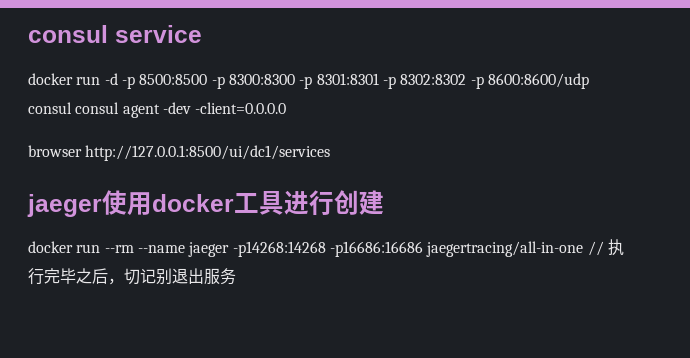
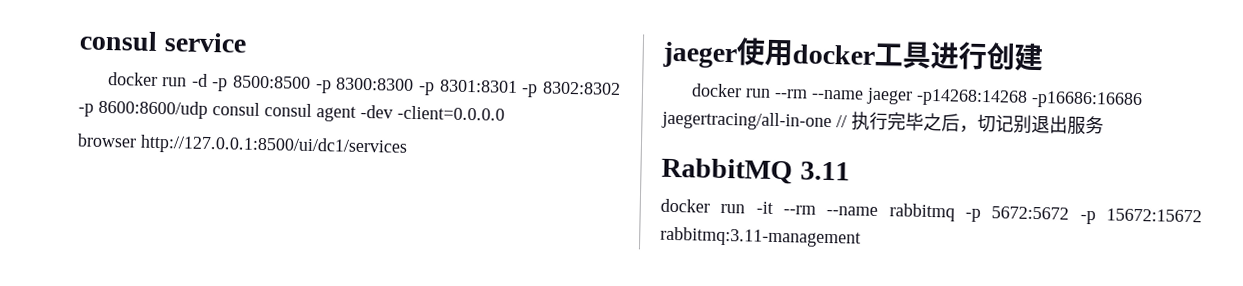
(236, 276) none -> [661,157,850,185] [660,198,1202,225] [660,226,861,248] // RabbitMQ 3.11 // docker run -it --rm --name rabbitmq -p 5672:5672 -p 15672:15672 rabbitmq:3.11-management

